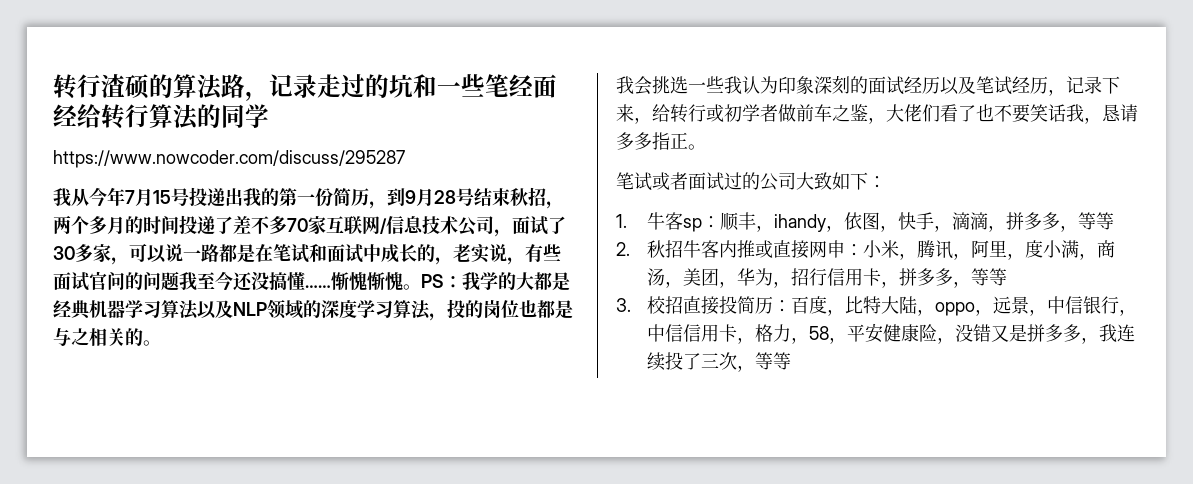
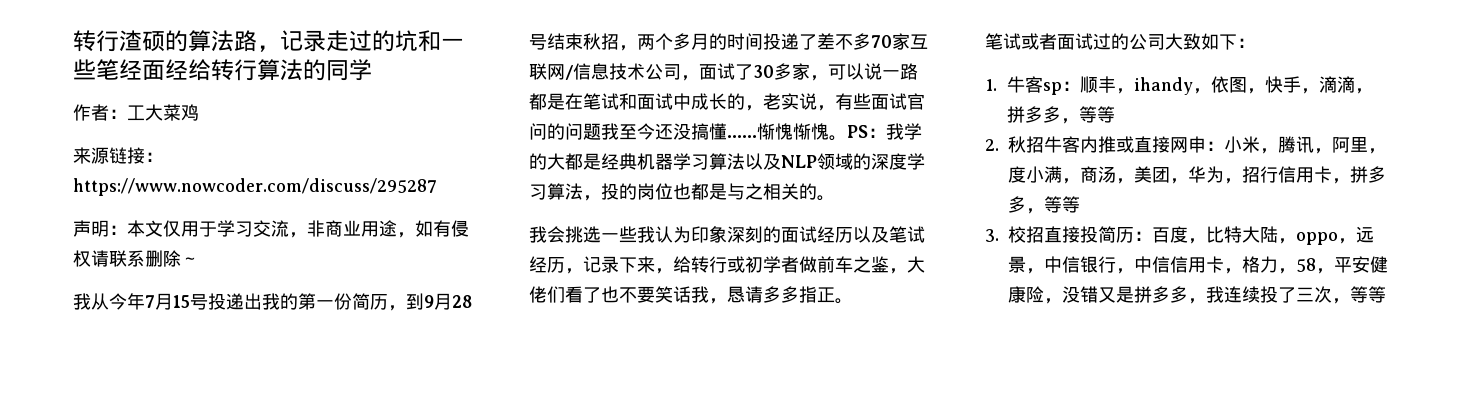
[53,150,405,168] https://www.nowcoder.com/discuss/295287 -> [73,104,199,121] [73,147,163,164] [73,178,437,196] [73,220,469,238] [73,250,199,267] 作者：工大菜鸡 // 来源链接：https://www.nowcoder.com/discuss/295287 // 声明：本文仅用于学习交流，非商业用途，如有侵权请联系删除～

